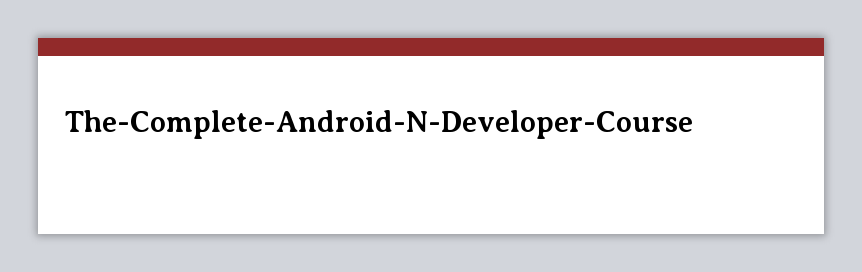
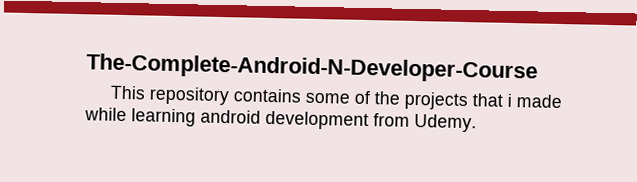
(693, 124) none -> [110,85,563,111] [84,107,477,133] // This repository contains some of the projects that i made while learning android development from Udemy.

